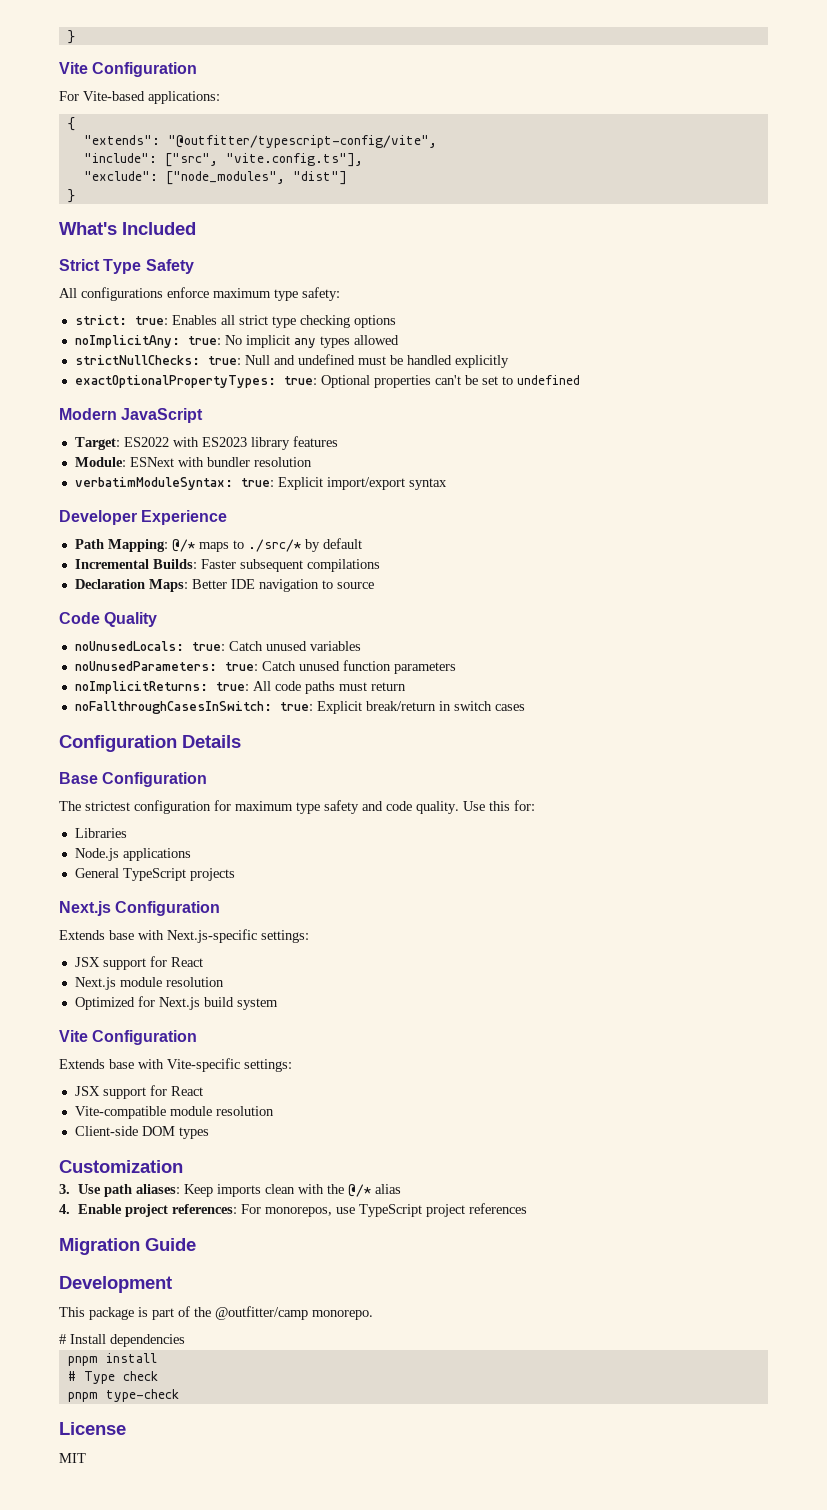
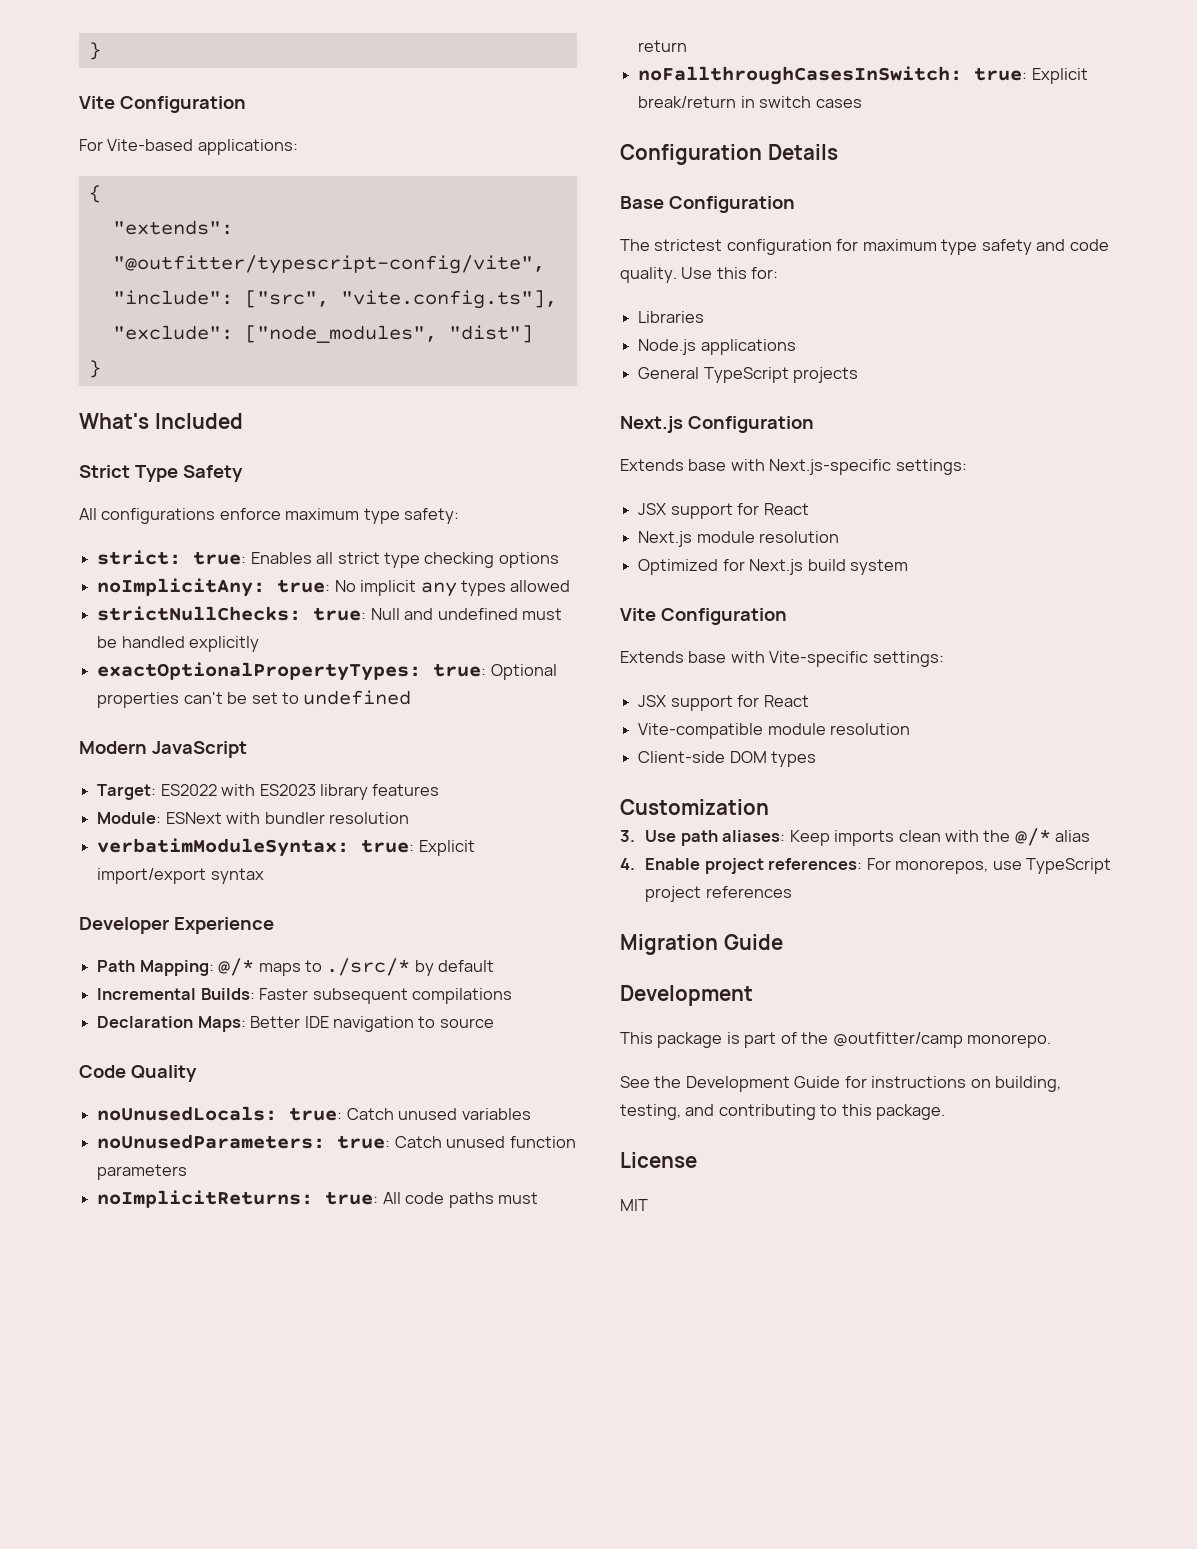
[59,1334,185,1347] [67,1353,157,1366] [67,1371,158,1384] [67,1389,179,1402] # Install dependencies // pnpm install // # Type check // pnpm type-check -> [620,1076,1062,1092] [620,1104,946,1120] See the Development Guide for instructions on building, testing, and contributing to this package.

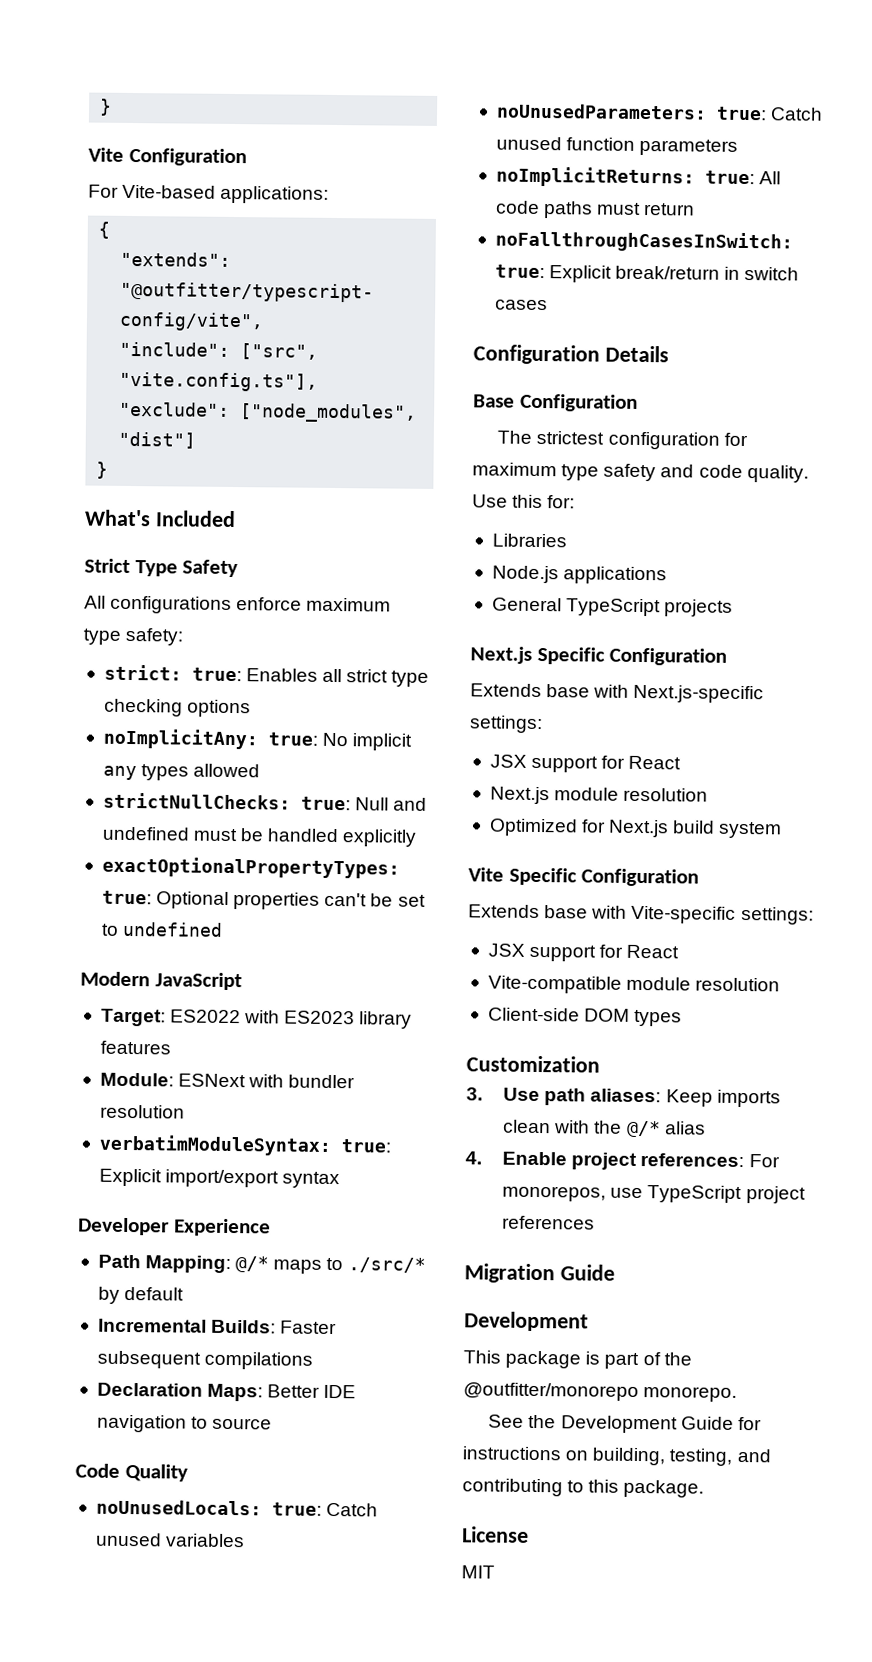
(683, 424) none -> [536,646,605,665] Specific
(656, 614) none -> [508,867,577,886] Specific
[832,1032,963,1048] @outfitter/camp -> [463,1382,639,1402] @outfitter/monorepo

